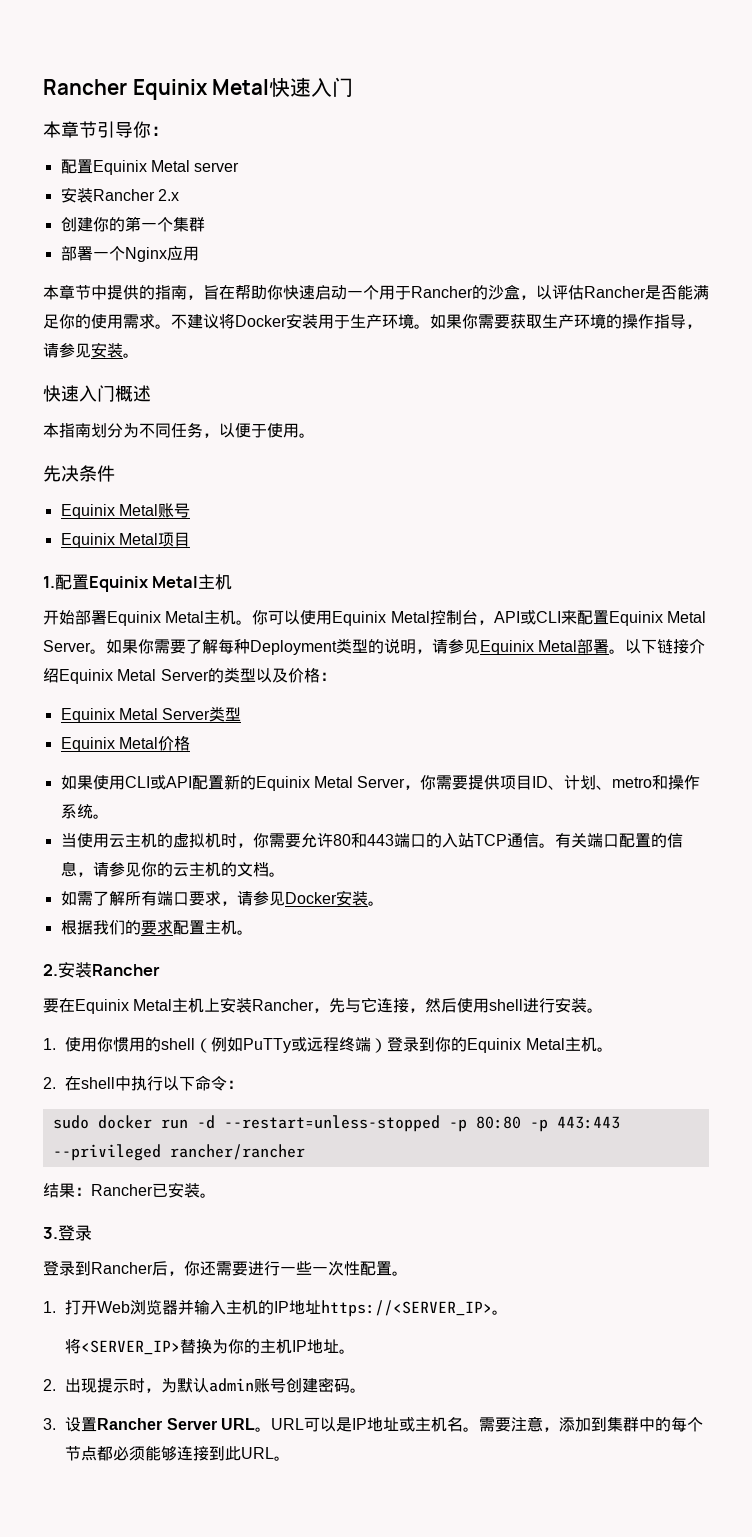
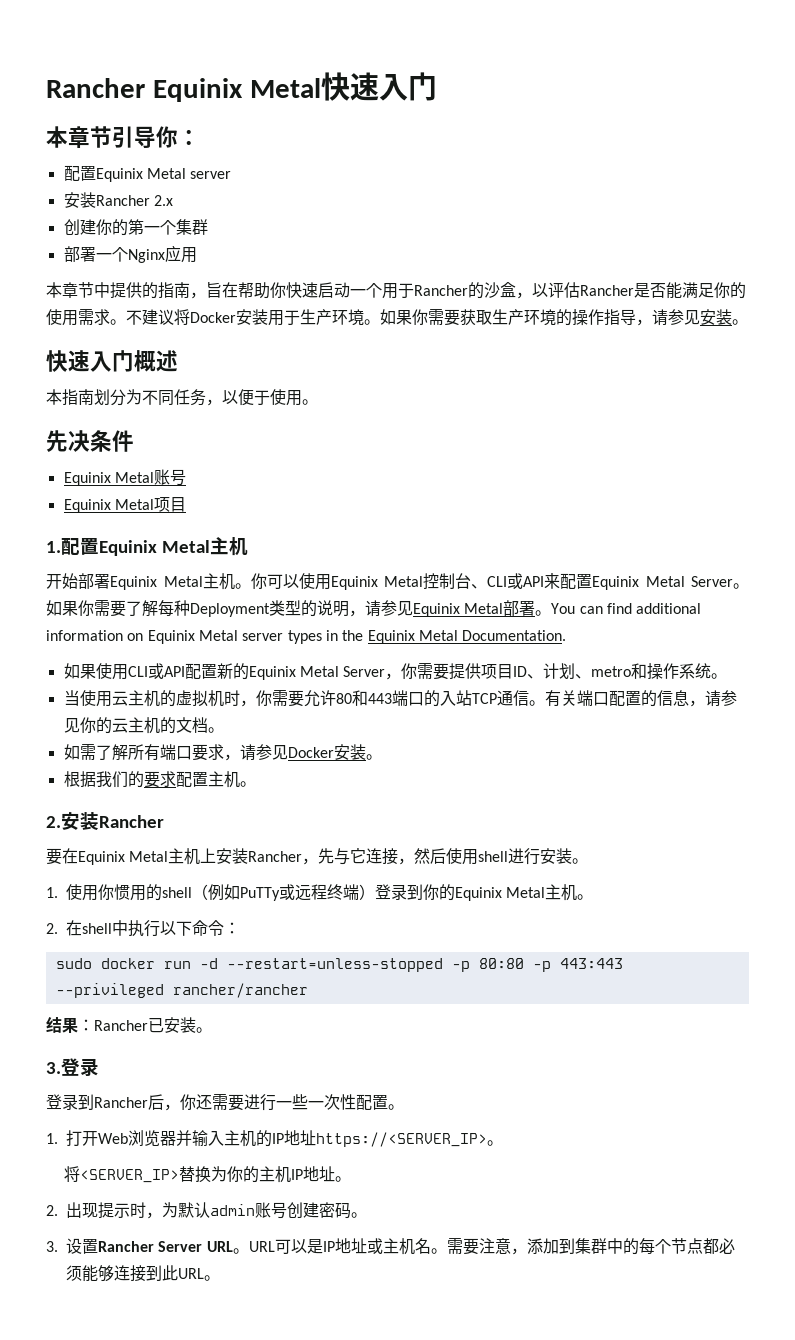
[477,610,561,625] ，API或CLI -> [471,573,544,589] 、CLI或API
[625,639,706,654] [43,667,336,684] [60,706,242,723] [60,736,190,752] 以下链接介绍Equinix Metal Server的类型以及价格： // Equinix Metal Server类型 // Equinix Metal价格 -> [551,603,702,614] [46,630,567,644] You can find additional information on Equinix Metal server types in the Equinix Metal Documentation.

